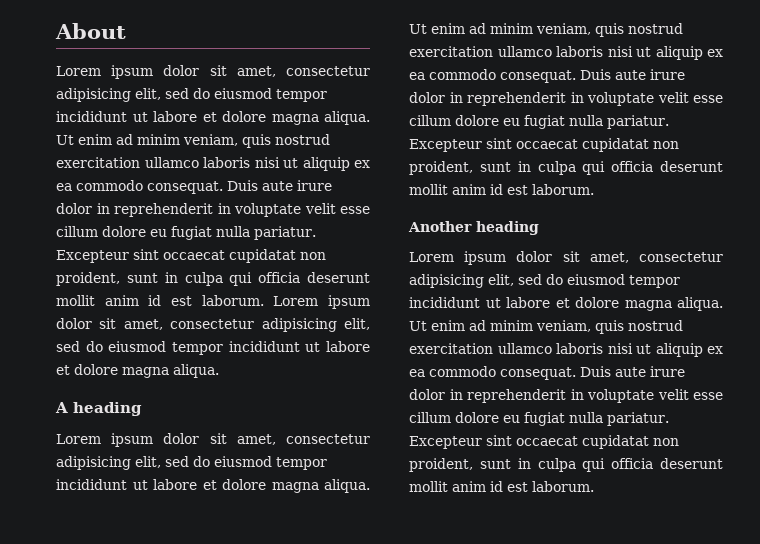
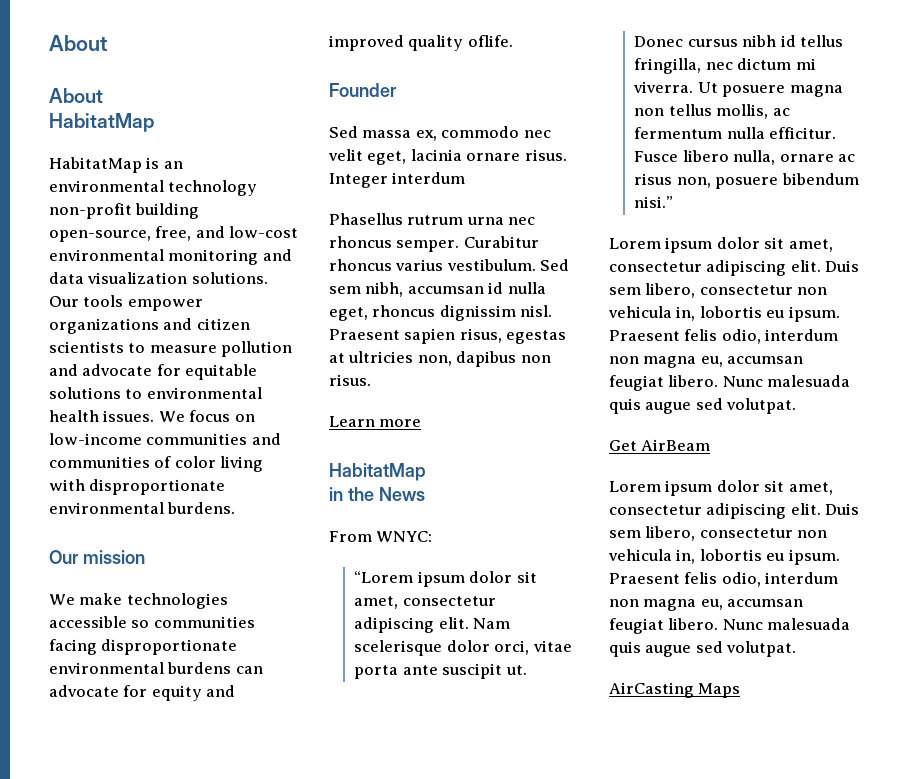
[55,23,126,39] [56,65,370,79] [56,88,327,102] [56,111,370,125] [56,134,330,148] [56,157,370,171] [56,180,332,194] [56,203,370,217] [56,226,316,240] [56,249,326,263] [56,272,370,286] [56,295,370,309] [56,318,370,332] [56,341,370,355] [56,364,219,378] [55,402,142,416] [56,433,370,447] [56,456,327,470] [56,479,370,493] [409,23,683,37] [409,46,723,60] [409,69,685,83] [409,92,723,106] [409,115,669,129] [409,138,679,152] [409,161,723,175] [409,184,594,195] [408,221,539,235] [409,251,723,265] [409,274,680,288] [409,297,723,311] [409,320,683,334] [409,343,723,357] [409,366,685,380] [409,389,723,403] [409,412,669,426] [409,435,679,449] [409,458,723,472] [409,481,594,492] About // Lorem ipsum dolor sit amet, consectetur adipisicing elit, sed do eiusmod tempor incididunt ut labore et dolore magna aliqua. Ut enim ad minim veniam, quis nostrud exercitation ullamco laboris nisi ut aliquip ex ea commodo consequat. Duis aute irure dolor in reprehenderit in voluptate velit esse cillum dolore eu fugiat nulla pariatur. Excepteur sint occaecat cupidatat non proident, sunt in culpa qui officia deserunt mollit anim id est laborum. Lorem ipsum dolor sit amet, consectetur adipisicing elit, sed do eiusmod tempor incididunt ut labore et dolore magna aliqua. // A heading // Lorem ipsum dolor sit amet, consectetur adipisicing elit, sed do eiusmod tempor incididunt ut labore et dolore magna aliqua. Ut enim ad minim veniam, quis nostrud exercitation ullamco laboris nisi ut aliquip ex ea commodo consequat. Duis aute irure dolor in reprehenderit in voluptate velit esse cillum dolore eu fugiat nulla pariatur. Excepteur sint occaecat cupidatat non proident, sunt in culpa qui officia deserunt mollit anim id est laborum. // Another heading // Lorem ipsum dolor sit amet, consectetur adipisicing elit, sed do eiusmod tempor incididunt ut labore et dolore magna aliqua. Ut enim ad minim veniam, quis nostrud exercitation ullamco laboris nisi ut aliquip ex ea commodo consequat. Duis aute irure dolor in reprehenderit in voluptate velit esse cillum dolore eu fugiat nulla pariatur. Excepteur sint occaecat cupidatat non proident, sunt in culpa qui officia deserunt mollit anim id est laborum. -> [49,35,107,51] [49,88,103,103] [49,113,154,132] [49,157,183,173] [49,180,258,196] [49,203,200,219] [49,226,299,242] [49,249,292,265] [49,272,268,284] [49,295,203,311] [49,318,250,334] [49,341,293,357] [49,364,258,380] [49,387,262,399] [49,410,255,422] [49,433,281,445] [49,456,264,472] [49,479,226,495] [49,502,236,514] [49,550,145,564] [49,593,228,609] [49,616,255,628] [49,639,238,655] [49,662,263,674] [49,685,236,701] [329,35,513,51] [329,83,397,97] [329,126,551,141] [328,149,567,165] [329,172,466,188] [329,213,536,225] [329,236,539,252] [329,259,570,271] [329,282,546,297] [329,305,553,321] [329,328,567,344] [329,351,551,367] [329,374,371,386] [329,416,422,427] [329,463,426,481] [329,487,425,501] [329,531,433,542] [354,571,537,587] [354,596,496,609] [354,617,511,633] [354,640,572,656] [354,663,527,679] [634,35,844,47] [634,58,816,74] [633,81,843,97] [634,104,790,119] [634,127,837,139] [634,150,856,165] [634,173,859,189] [634,196,674,208] [609,237,833,253] [609,260,860,276] [609,283,828,298] [608,306,840,322] [609,329,839,344] [609,356,804,368] [609,375,851,391] [609,398,797,414] [609,439,711,451] [609,480,833,496] [609,503,860,519] [609,526,828,541] [608,549,840,565] [609,572,839,587] [609,599,804,611] [609,618,851,634] [609,641,797,657] [609,682,741,698] About // About // HabitatMap // HabitatMap is an environmental technology non-profit building open-source, free, and low-cost environmental monitoring and data visualization solutions. Our tools empower organizations and citizen scientists to measure pollution and advocate for equitable solutions to environmental health issues. We focus on low-income communities and communities of color living with disproportionate environmental burdens. // Our mission // We make technologies accessible so communities facing disproportionate environmental burdens can advocate for equity and improved quality oflife. // Founder // Sed massa ex, commodo nec velit eget, lacinia ornare risus. Integer interdum // Phasellus rutrum urna nec rhoncus semper. Curabitur rhoncus varius vestibulum. Sed sem nibh, accumsan id nulla eget, rhoncus dignissim nisl. Praesent sapien risus, egestas at ultricies non, dapibus non risus. // Learn more // HabitatMap // in the News // From WNYC: // “Lorem ipsum dolor sit amet, consectetur adipiscing elit. Nam scelerisque dolor orci, vitae porta ante suscipit ut. Donec cursus nibh id tellus fringilla, nec dictum mi viverra. Ut posuere magna non tellus mollis, ac fermentum nulla efficitur. Fusce libero nulla, ornare ac risus non, posuere bibendum nisi.” // Lorem ipsum dolor sit amet, consectetur adipiscing elit. Duis sem libero, consectetur non vehicula in, lobortis eu ipsum. Praesent felis odio, interdum non magna eu, accumsan feugiat libero. Nunc malesuada quis augue sed volutpat. // Get AirBeam // Lorem ipsum dolor sit amet, consectetur adipiscing elit. Duis sem libero, consectetur non vehicula in, lobortis eu ipsum. Praesent felis odio, interdum non magna eu, accumsan feugiat libero. Nunc malesuada quis augue sed volutpat. // AirCasting Maps

